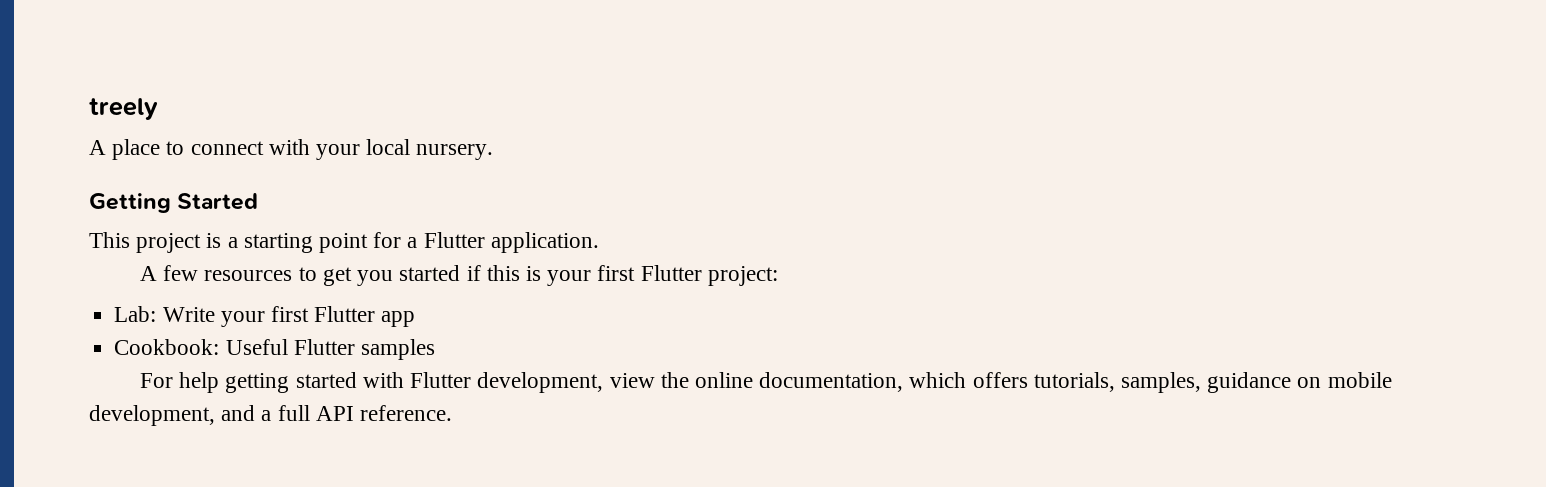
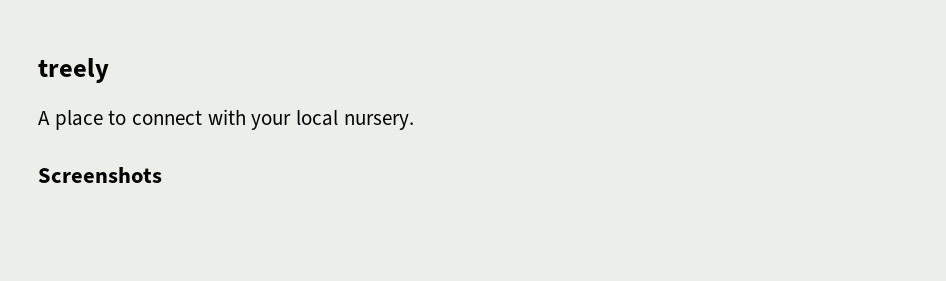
[89,193,259,213] [89,232,599,253] [140,265,778,286] [114,306,416,327] [114,339,435,360] [140,372,1392,393] [89,405,453,426] Getting Started // This project is a starting point for a Flutter application. // A few resources to get you started if this is your first Flutter project: // Lab: Write your first Flutter app // Cookbook: Useful Flutter samples // For help getting started with Flutter development, view the online documentation, which offers tutorials, samples, guidance on mobile development, and a full API reference. -> [38,167,162,183] Screenshots

